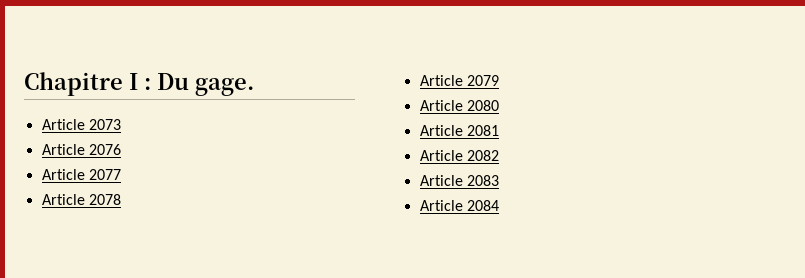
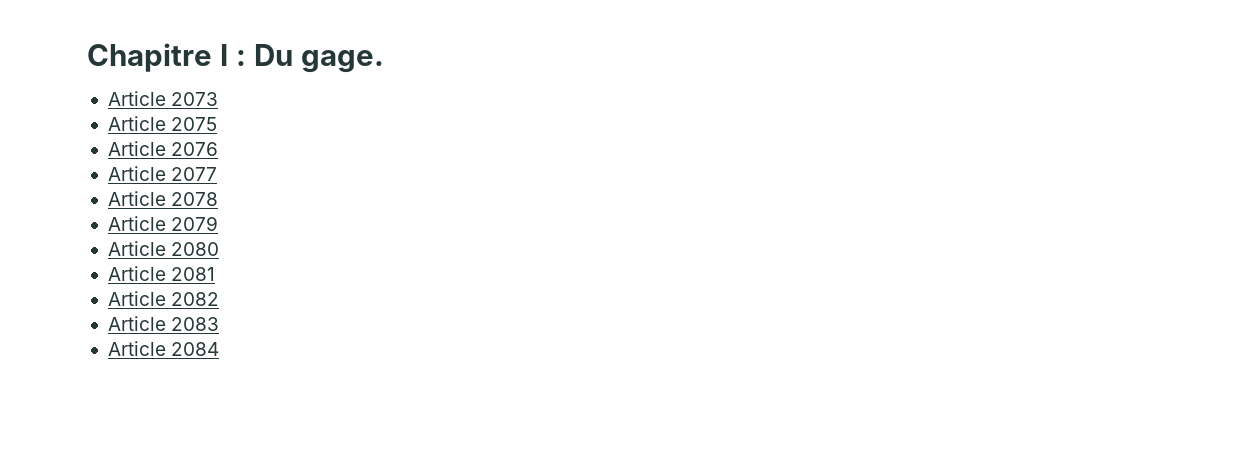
(121, 124) none -> [107,116,218,131] // Article 2075

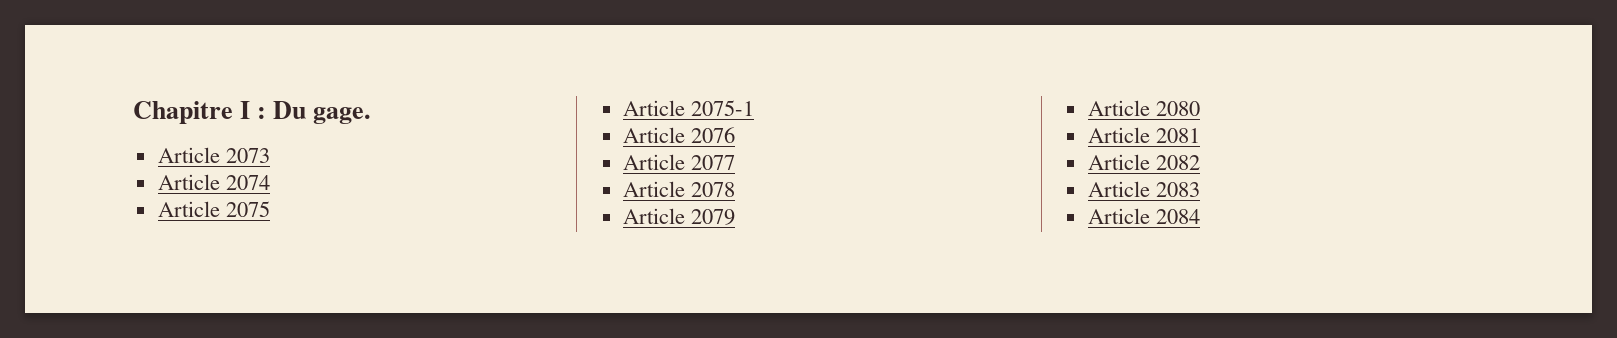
(219, 99) none -> [157,174,270,190] // Article 2074
(218, 124) none -> [622,100,754,116] // Article 2075-1

